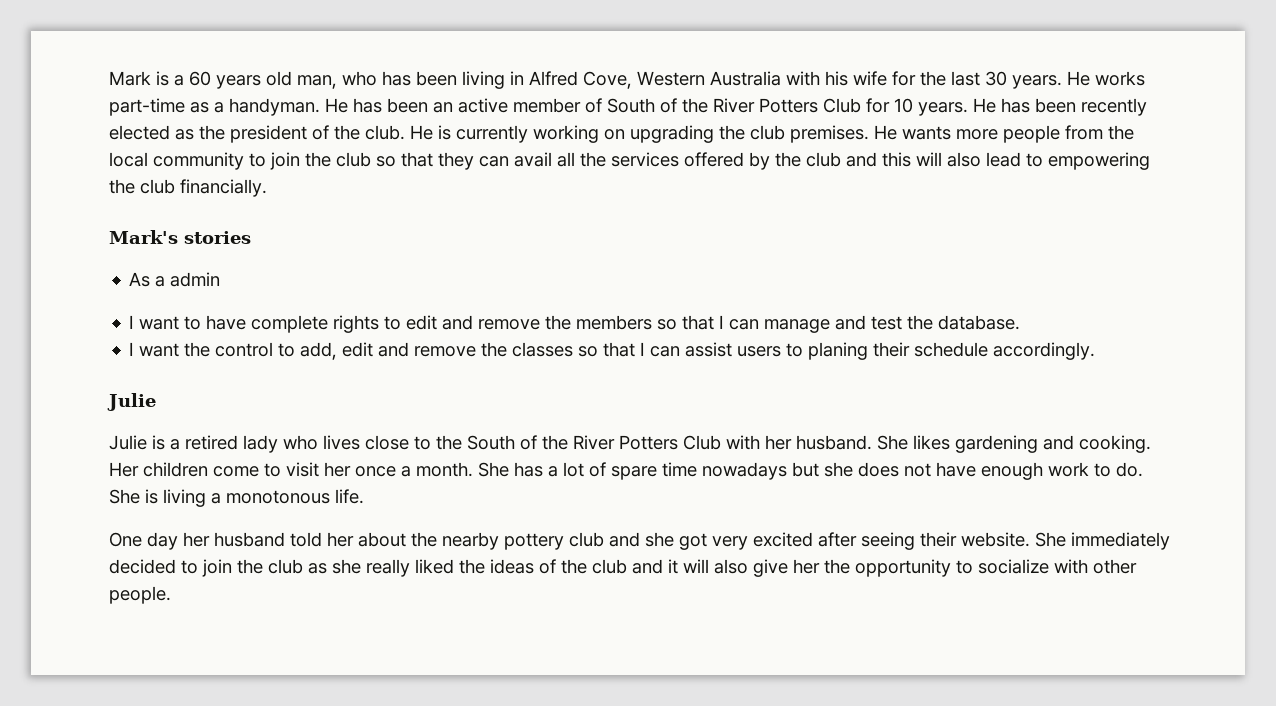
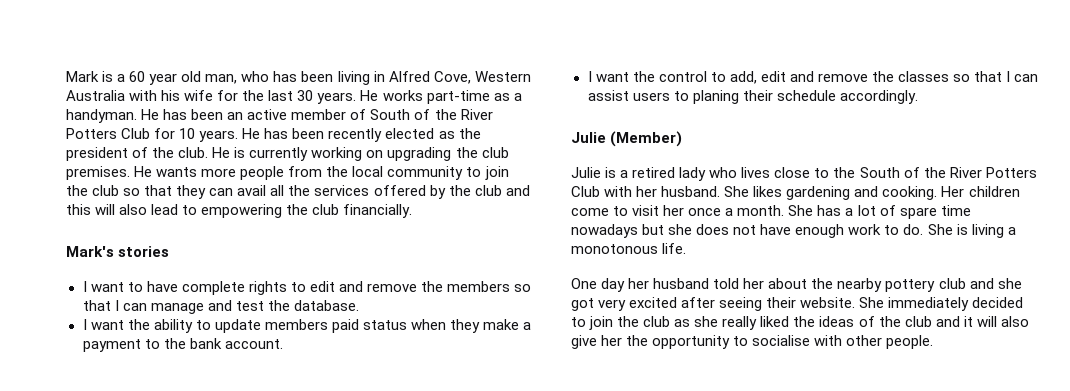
[216,75,261,89] years -> [149,73,178,85] year
[129,272,221,287] // As a admin -> (170, 251) none
(1021, 322) none -> [82,319,532,333] [82,338,283,352] // I want the ability to update members paid status when they make a payment to the bank account.
(156, 402) none -> [610,131,683,147] (Member)
[978,559,1049,574] socialize -> [752,335,811,346] socialise

